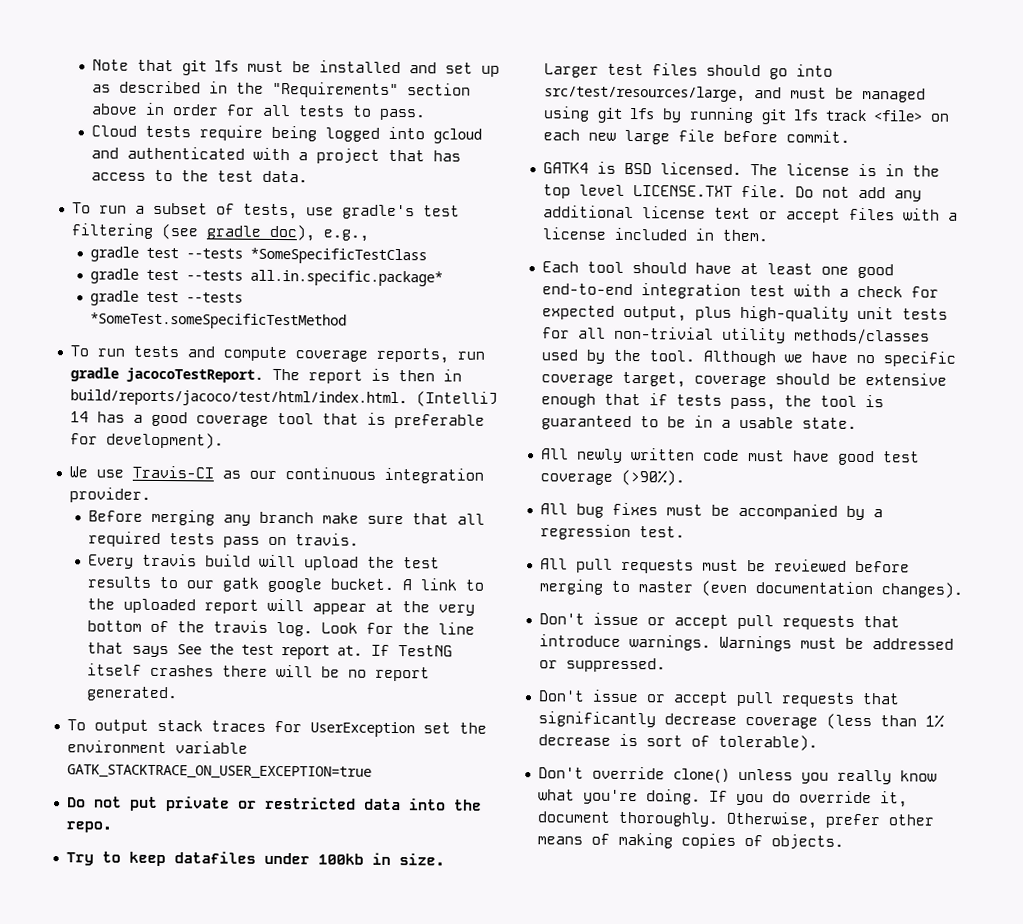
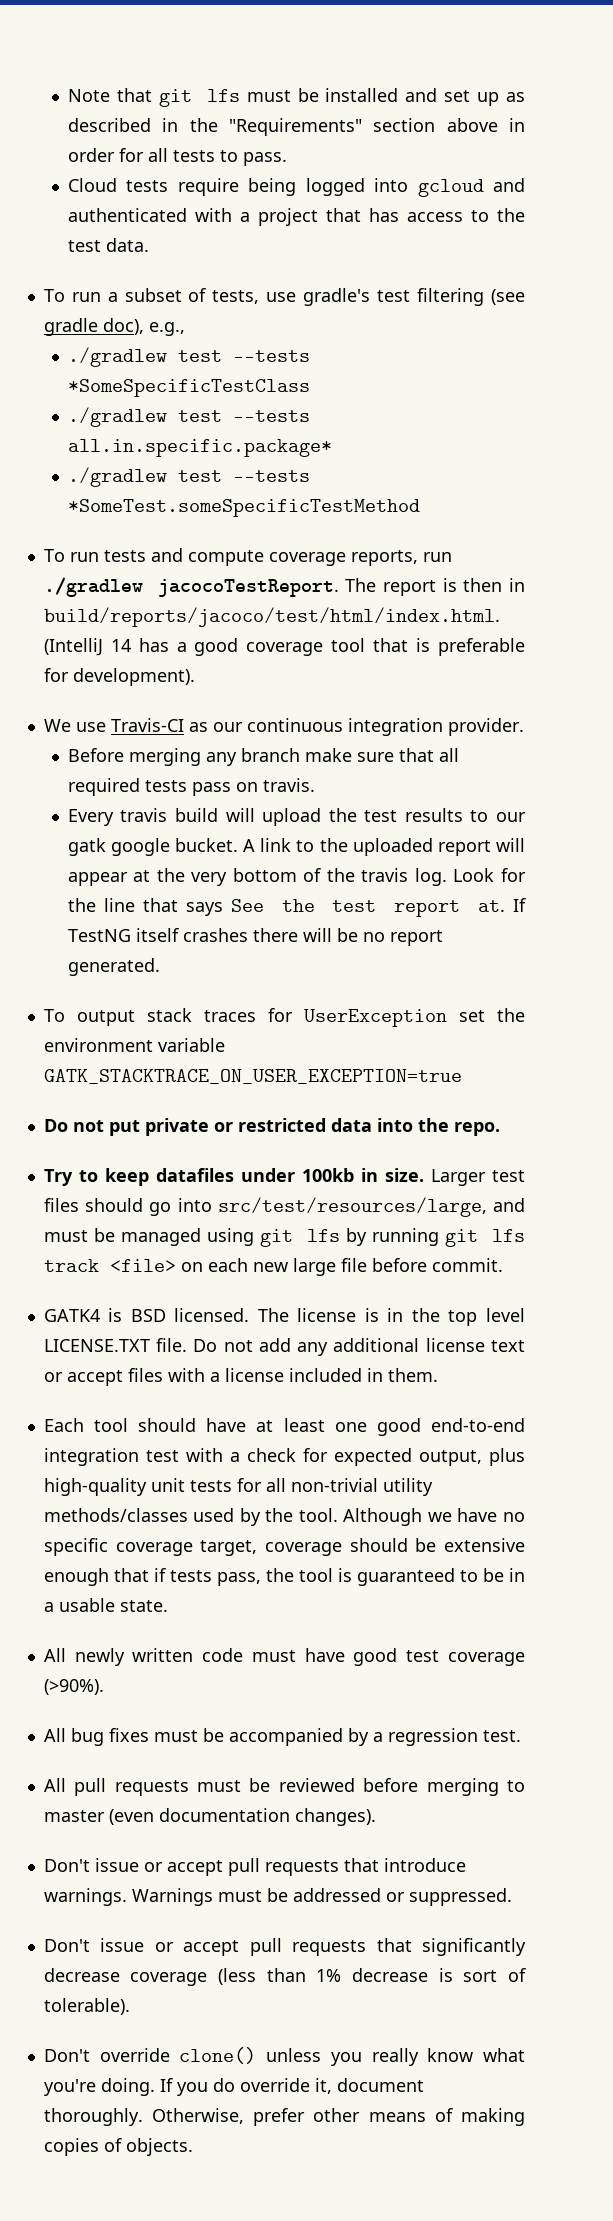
[89,246,139,262] gradle -> [67,347,167,367] ./gradlew
[89,268,139,284] gradle -> [67,407,167,427] ./gradlew
[89,290,139,306] gradle -> [67,467,167,487] ./gradlew
[69,367,119,382] gradle -> [43,577,143,597] ./gradlew

